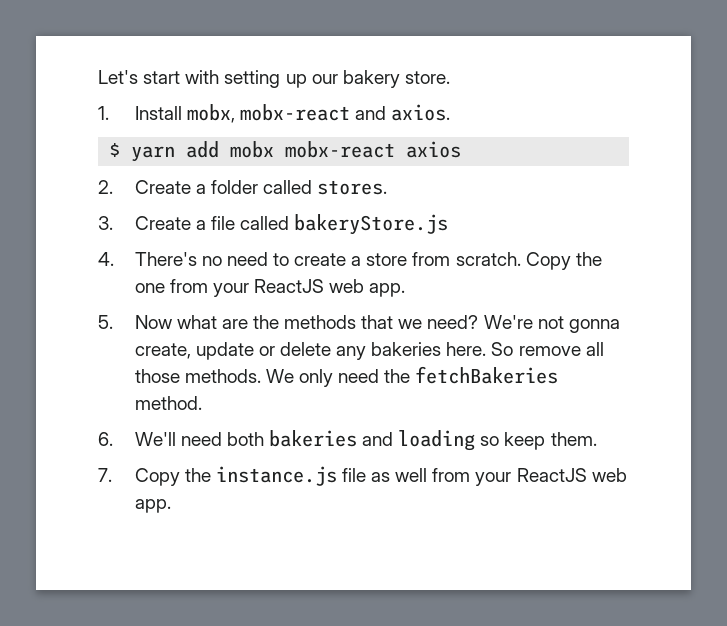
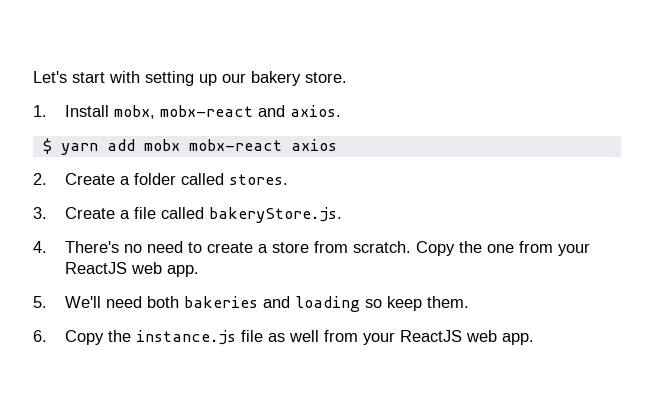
[294,214,449,235] bakeryStore.js -> [208,207,342,223] bakeryStore.js.
[134,315,620,333] [134,342,604,360] [134,366,559,387] [134,396,202,410] [98,432,113,446] Now what are the methods that we need? We're not gonna create, update or delete any bakeries here. So remove all those methods. We only need the fetchBakeries method. // 6. -> (47, 302) none
[98,468,112,482] 7. -> [33,330,47,342] 6.

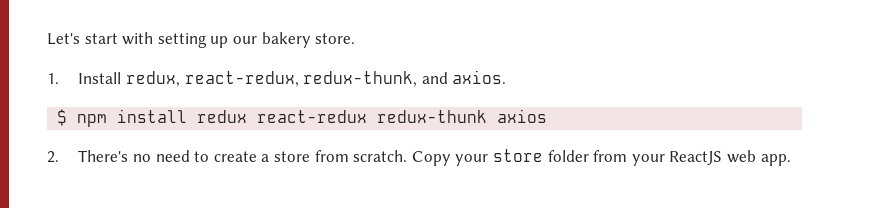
[113,105,253,119] mobx, mobx-react -> [126,71,418,87] redux, react-redux, redux-thunk,
[60,139,337,155] [33,173,288,185] [33,207,342,223] [33,241,47,253] yarn add mobx mobx-react axios // 2. Create a folder called stores. // 3. Create a file called bakeryStore.js. // 4. -> [77,109,548,127] [47,151,59,163] npm install redux react-redux redux-thunk axios // 2.
[458,241,590,256] [64,262,199,277] [33,296,469,312] [33,330,534,345] the one from your ReactJS web app. // 5. We'll need both bakeries and loading so keep them. // 6. Copy the instance.js file as well from your ReactJS web app. -> [455,149,791,166] your store folder from your ReactJS web app.

